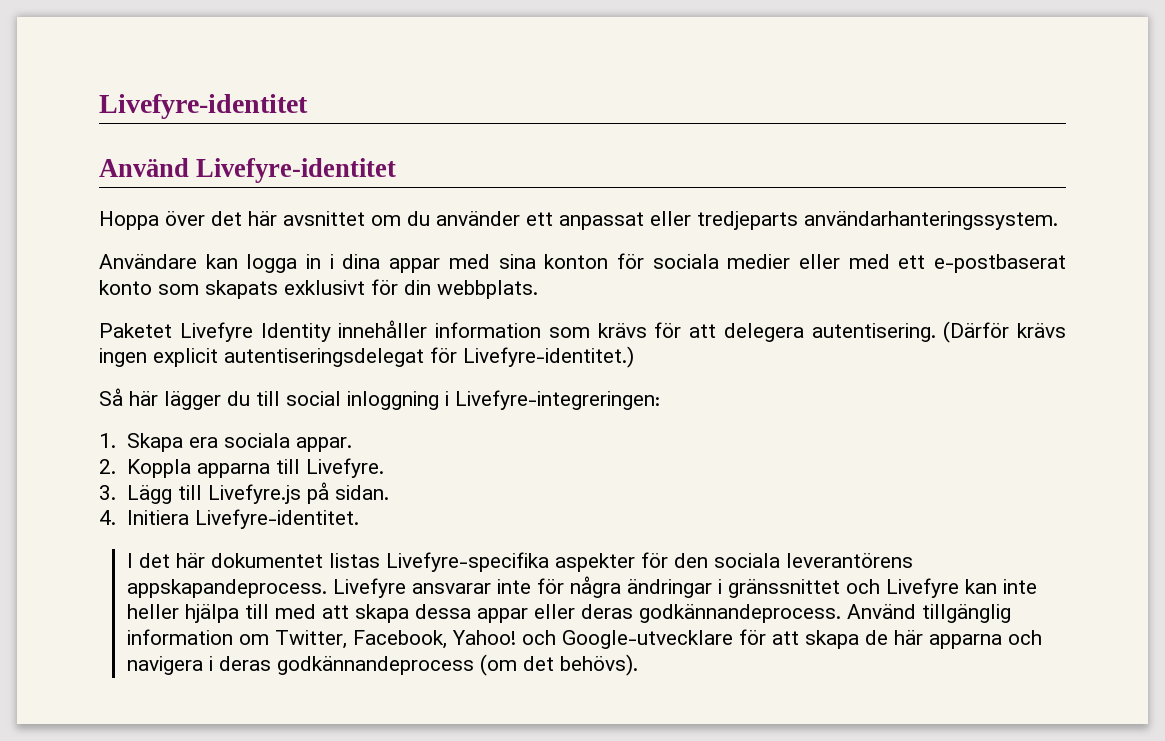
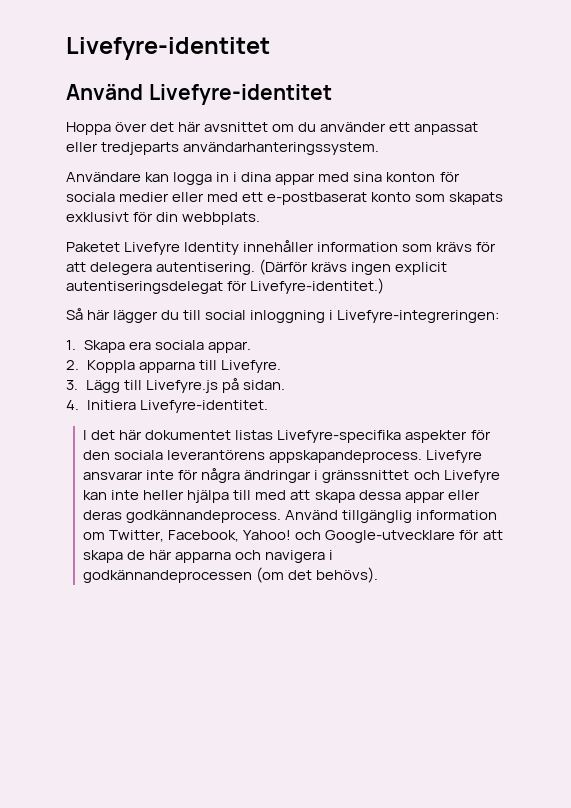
[218,656,474,675] deras godkännandeprocess -> [83,570,253,583] godkännandeprocessen

